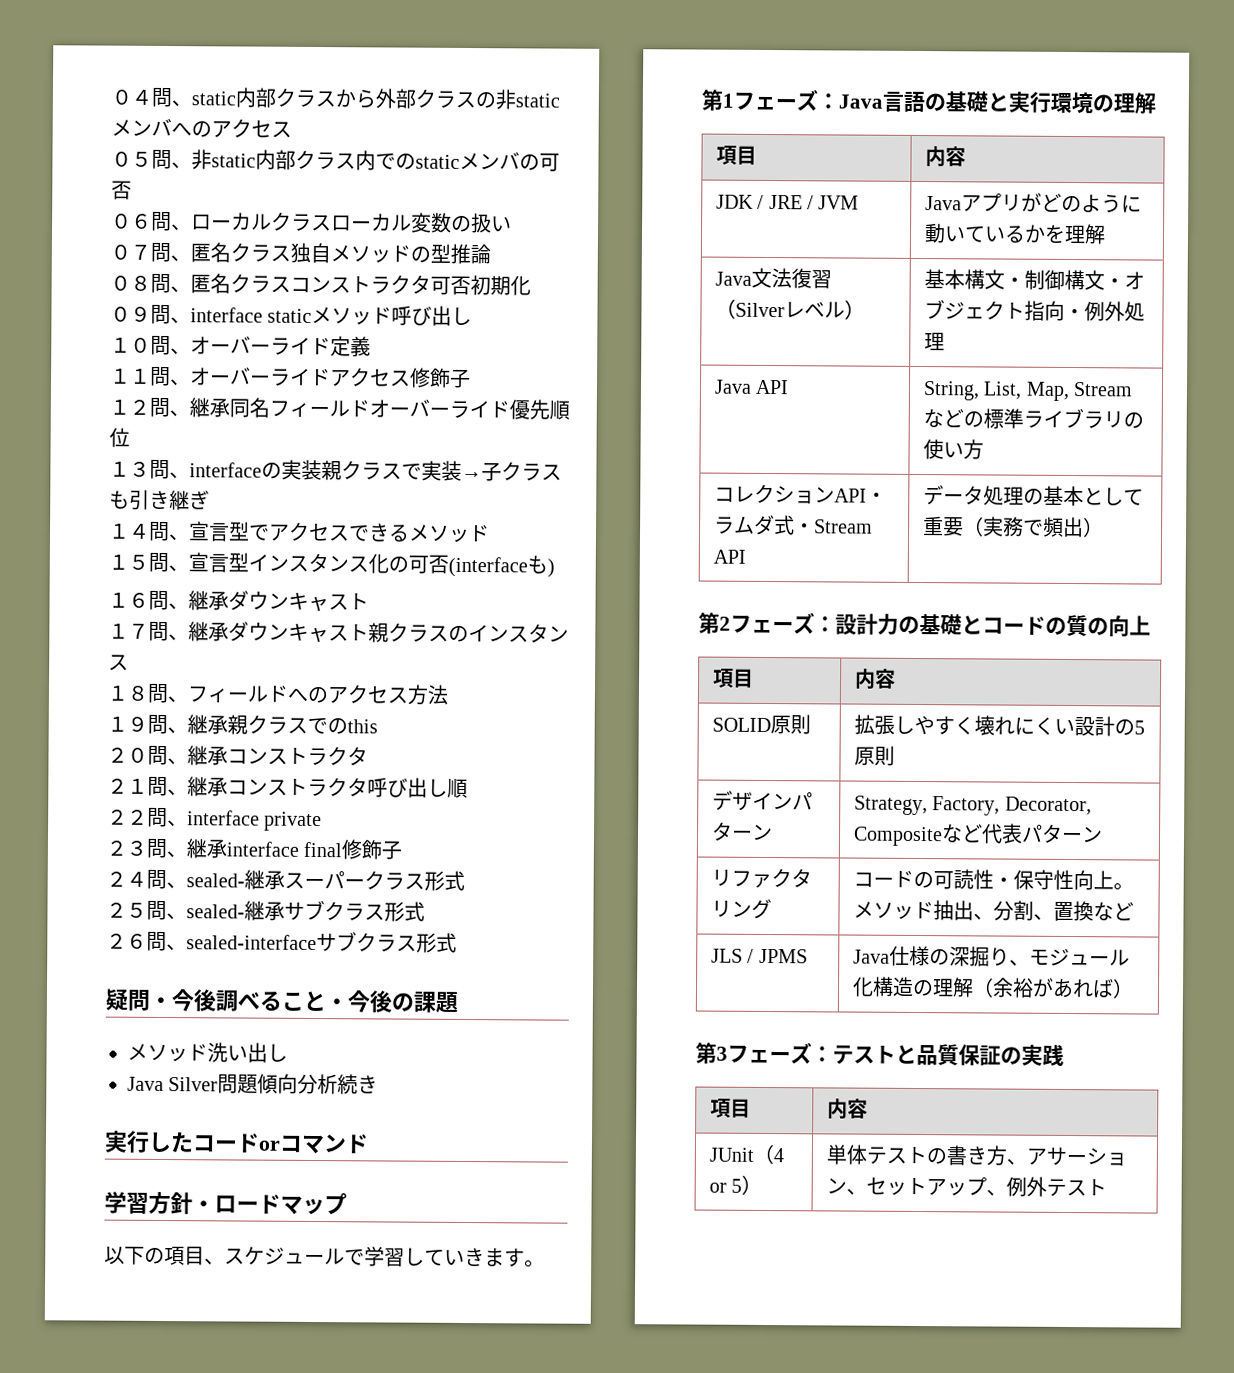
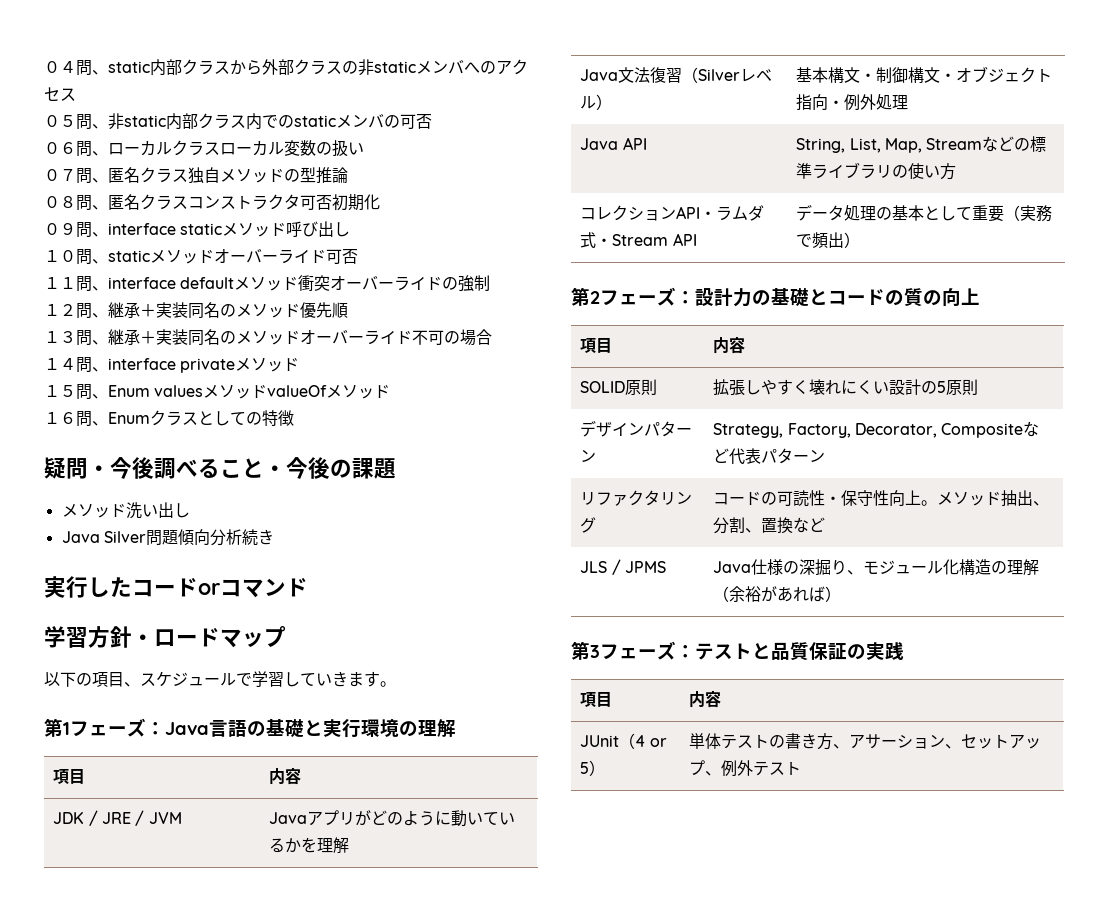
[190,336,371,357] [109,366,471,389] [109,397,490,419] オーバーライド定義 // １１問、オーバーライドアクセス修飾子 // １２問、継承同名フィールドオーバーライ -> [108,249,358,264] [44,275,491,292] [44,302,284,319] staticメソッドオーバーライド可否 // １１問、interface defaultメソッド衝突オーバーライドの強制 // １２問、継承＋実装同名のメソッ
[109,427,130,448] 位 -> (348, 310) none
[189,459,562,482] [109,489,210,511] [108,521,490,544] [108,552,555,578] [108,590,369,612] [108,621,569,643] [108,654,129,671] [107,683,449,705] [107,714,378,735] [107,745,368,766] [107,776,468,799] [107,807,323,832] [106,838,403,860] [106,869,465,891] [106,899,425,922] [106,931,457,953] interfaceの実装親クラスで実装→子クラスも引き継ぎ // １４問、宣言型でアクセスできるメソッド // １５問、宣言型インスタンス化の可否(interfaceも) // １６問、継承ダウンキャスト // １７問、継承ダウンキャスト親クラスのインスタンス // １８問、フィールドへのアクセス方法 // １９問、継承親クラスでのthis // ２０問、継承コンストラクタ // ２１問、継承コンストラクタ呼び出し順 // ２２問、interface private // ２３問、継承interface final修飾子 // ２４問、sealed-継承スーパークラス形式 // ２５問、sealed-継承サブクラス形式 // ２６問、sealed-interfaceサブクラス形式 -> [108,329,492,346] [44,357,300,373] [44,384,391,400] [44,410,294,427] 継承＋実装同名のメソッドオーバーライド不可の場合 // １４問、interface privateメソッド // １５問、Enum valuesメソッドvalueOfメソッド // １６問、Enumクラスとしての特徴

